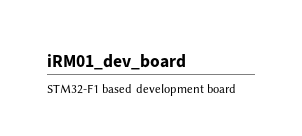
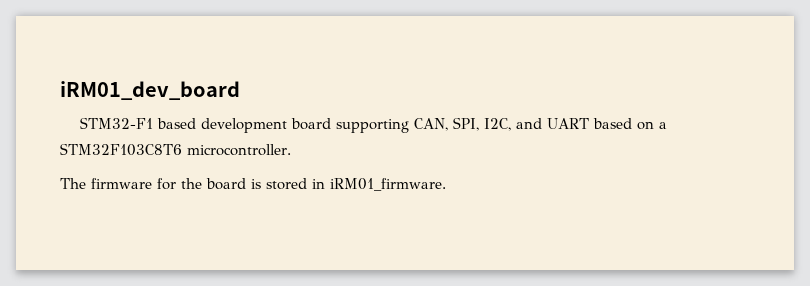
(237, 88) none -> [336,117,668,133] [60,143,291,156] [60,178,446,191] supporting CAN, SPI, I2C, and UART based on a STM32F103C8T6 microcontroller. // The firmware for the board is stored in iRM01_firmware.

